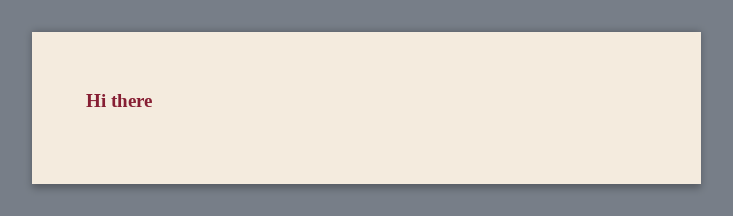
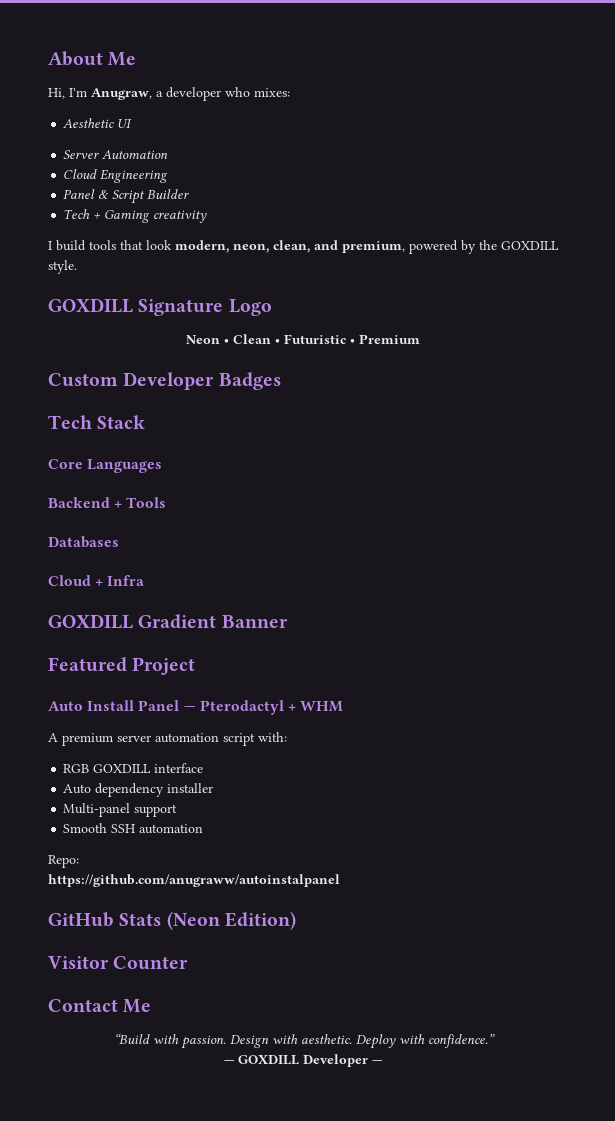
[86,94,153,107] Hi there -> [48,51,137,66] [48,87,290,101] [63,118,133,128] [63,150,169,159] [63,169,169,183] [63,189,190,204] [63,209,208,223] [48,240,559,254] [48,260,77,274] [48,298,272,316] [186,334,420,344] [48,372,281,390] [48,415,146,429] [48,459,163,473] [48,497,167,508] [48,536,119,548] [48,575,145,586] [48,614,288,629] [48,657,196,675] [48,700,344,715] [48,732,287,746] [63,763,204,773] [63,783,214,797] [63,803,178,817] [63,823,204,834] [48,855,79,868] [48,874,340,887] [48,911,296,930] [48,956,189,970] [48,999,152,1013] [113,1033,495,1049] [224,1054,382,1067] About Me // Hi, I'm Anugraw, a developer who mixes: // Aesthetic UI // Server Automation // Cloud Engineering // Panel & Script Builder // Tech + Gaming creativity // I build tools that look modern, neon, clean, and premium, powered by the GOXDILL style. // GOXDILL Signature Logo // Neon • Clean • Futuristic • Premium // Custom Developer Badges // Tech Stack // Core Languages // Backend + Tools // Databases // Cloud + Infra // GOXDILL Gradient Banner // Featured Project // Auto Install Panel — Pterodactyl + WHM // A premium server automation script with: // RGB GOXDILL interface // Auto dependency installer // Multi-panel support // Smooth SSH automation // Repo: // https://github.com/anugraww/autoinstalpanel // GitHub Stats (Neon Edition) // Visitor Counter // Contact Me // “Build with passion. Design with aesthetic. Deploy with confidence.” // — GOXDILL Developer —

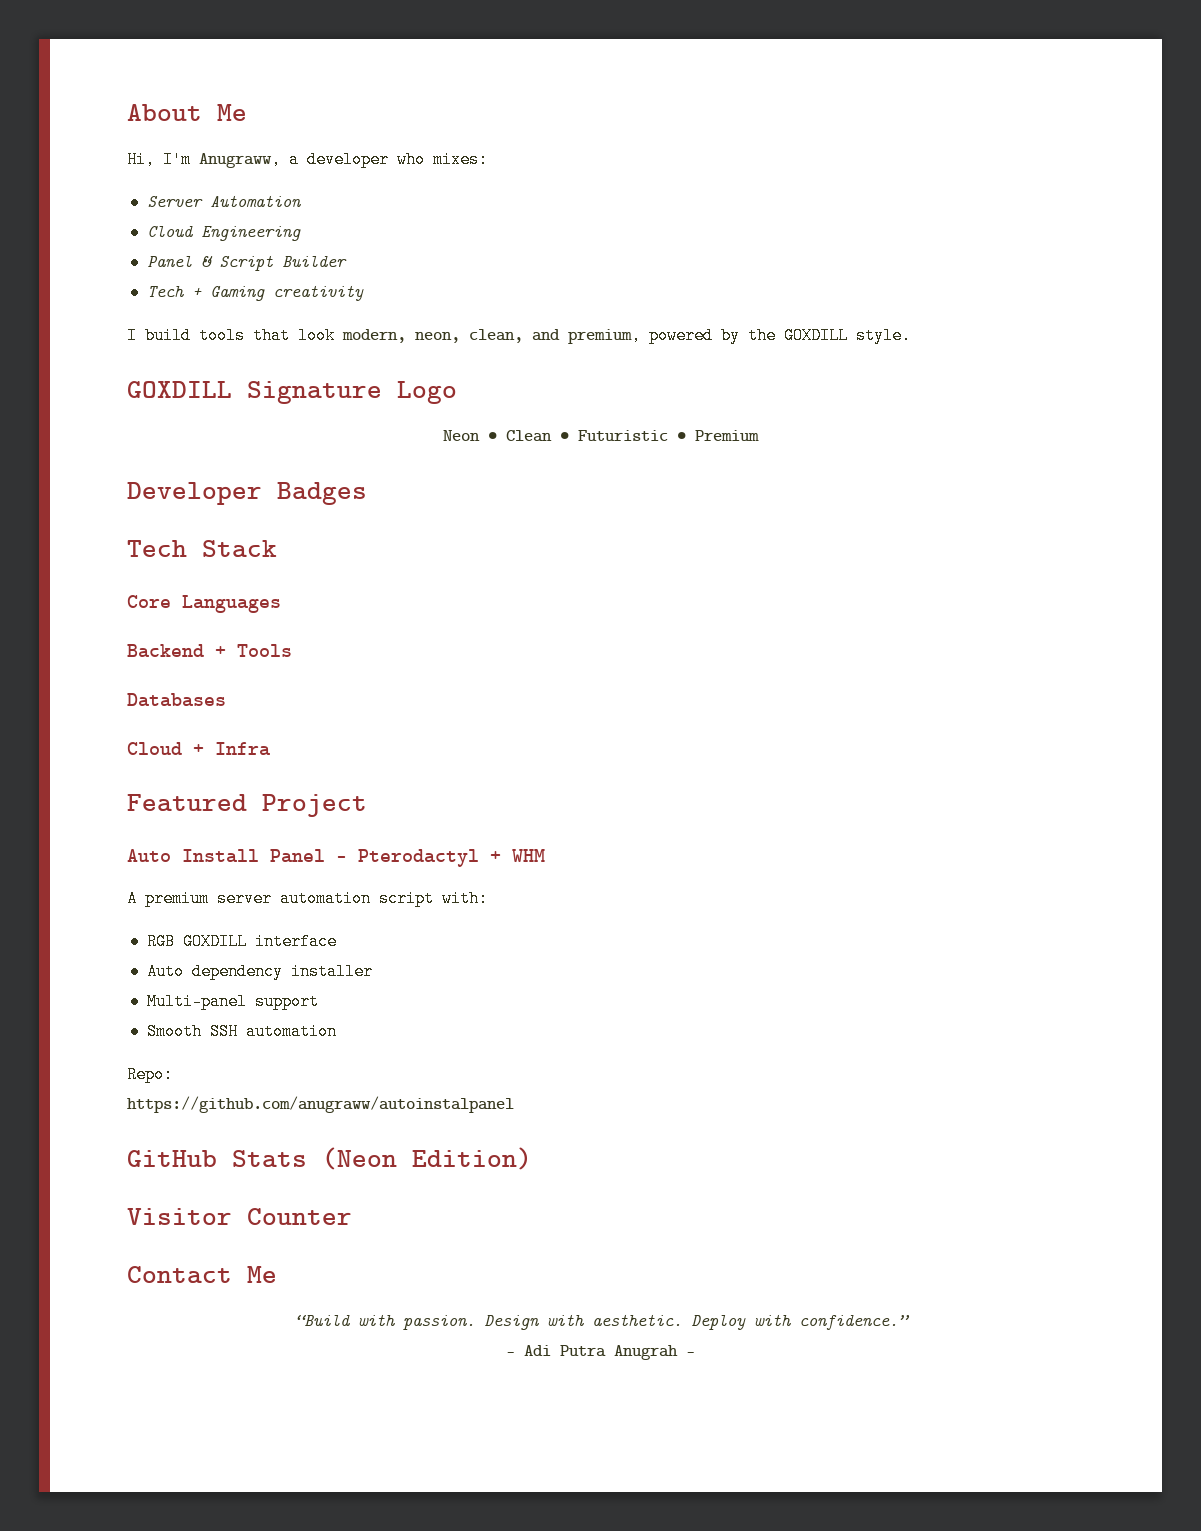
[91,88,152,100] Anugraw, -> [199,151,281,168] Anugraww,
[63,118,133,128] // Aesthetic UI -> (488, 159) none
[48,373,118,387] Custom -> (759, 435) none
[48,614,288,629] // GOXDILL Gradient Banner -> (270, 749) none
[238,1054,368,1067] GOXDILL Developer -> [524,1345,678,1360] Adi Putra Anugrah

